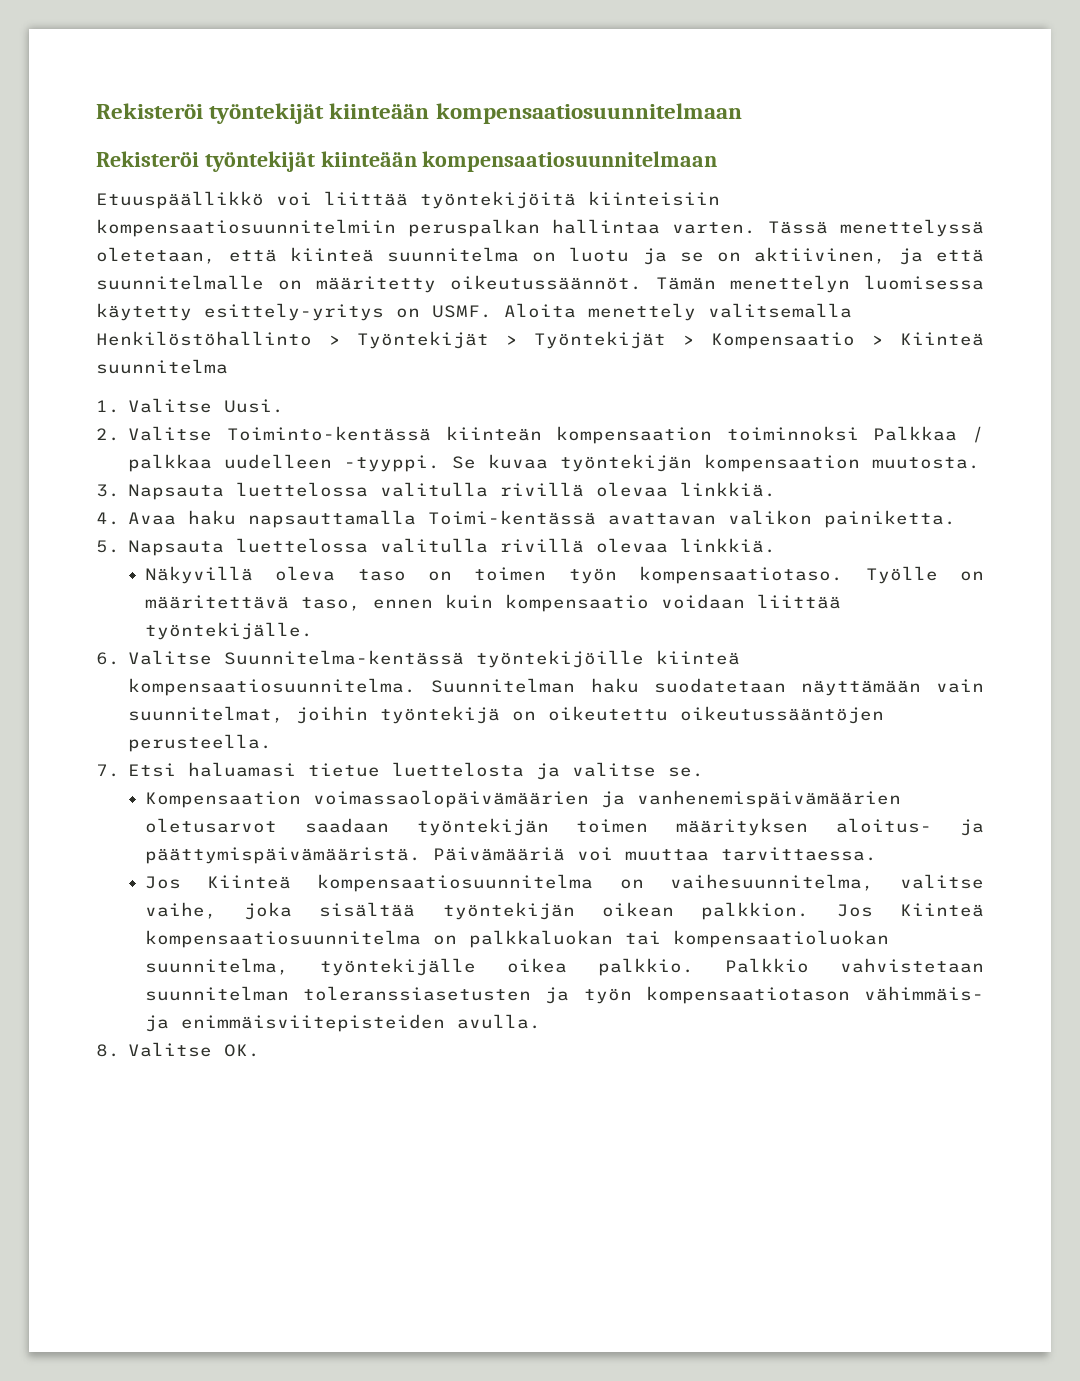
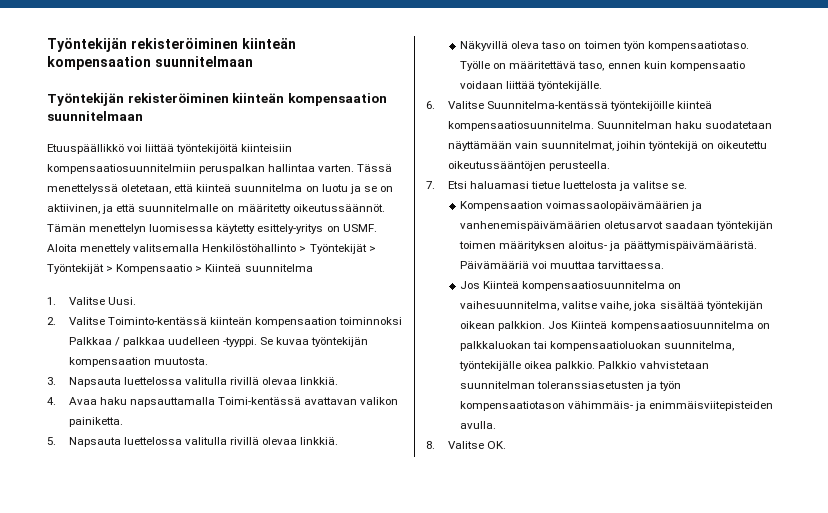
[96,103,742,124] [96,151,718,172] Rekisteröi työntekijät kiinteään kompensaatiosuunnitelmaan // Rekisteröi työntekijät kiinteään kompensaatiosuunnitelmaan -> [47,38,296,52] [47,56,253,70] [47,93,387,106] [47,111,143,121] Työntekijän rekisteröiminen kiinteän kompensaation suunnitelmaan // Työntekijän rekisteröiminen kiinteän kompensaation suunnitelmaan

